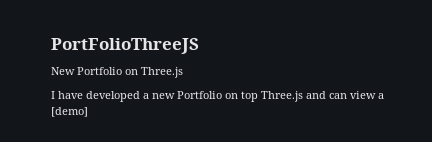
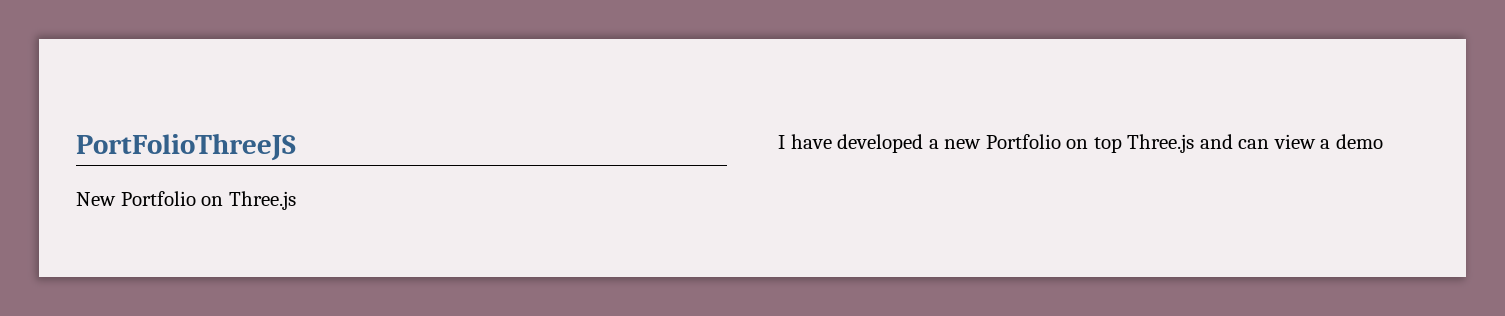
[51,107,88,117] [demo] -> [1335,134,1383,149] demo

